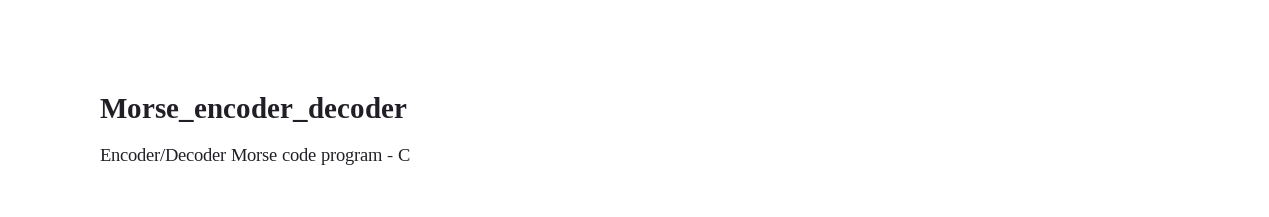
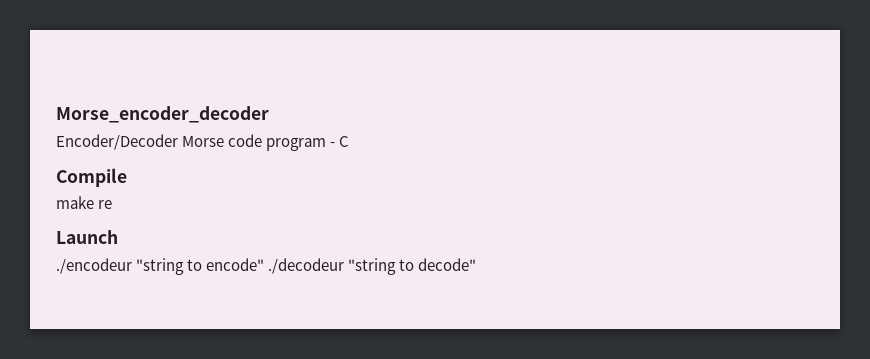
(410, 155) none -> [56,168,127,187] [56,196,113,209] [56,230,118,244] [56,258,477,275] // Compile // make re // Launch // ./encodeur "string to encode" ./decodeur "string to decode"

